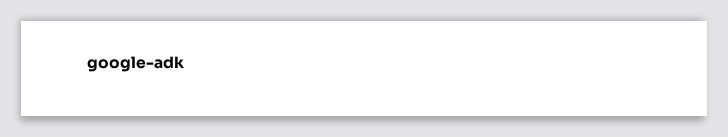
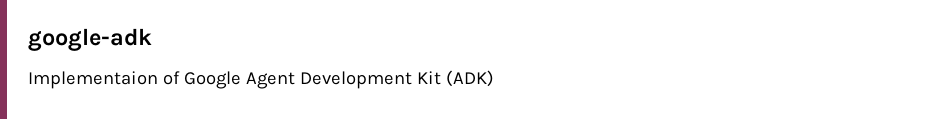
(184, 64) none -> [28,70,494,89] // Implementaion of Google Agent Development Kit (ADK)

